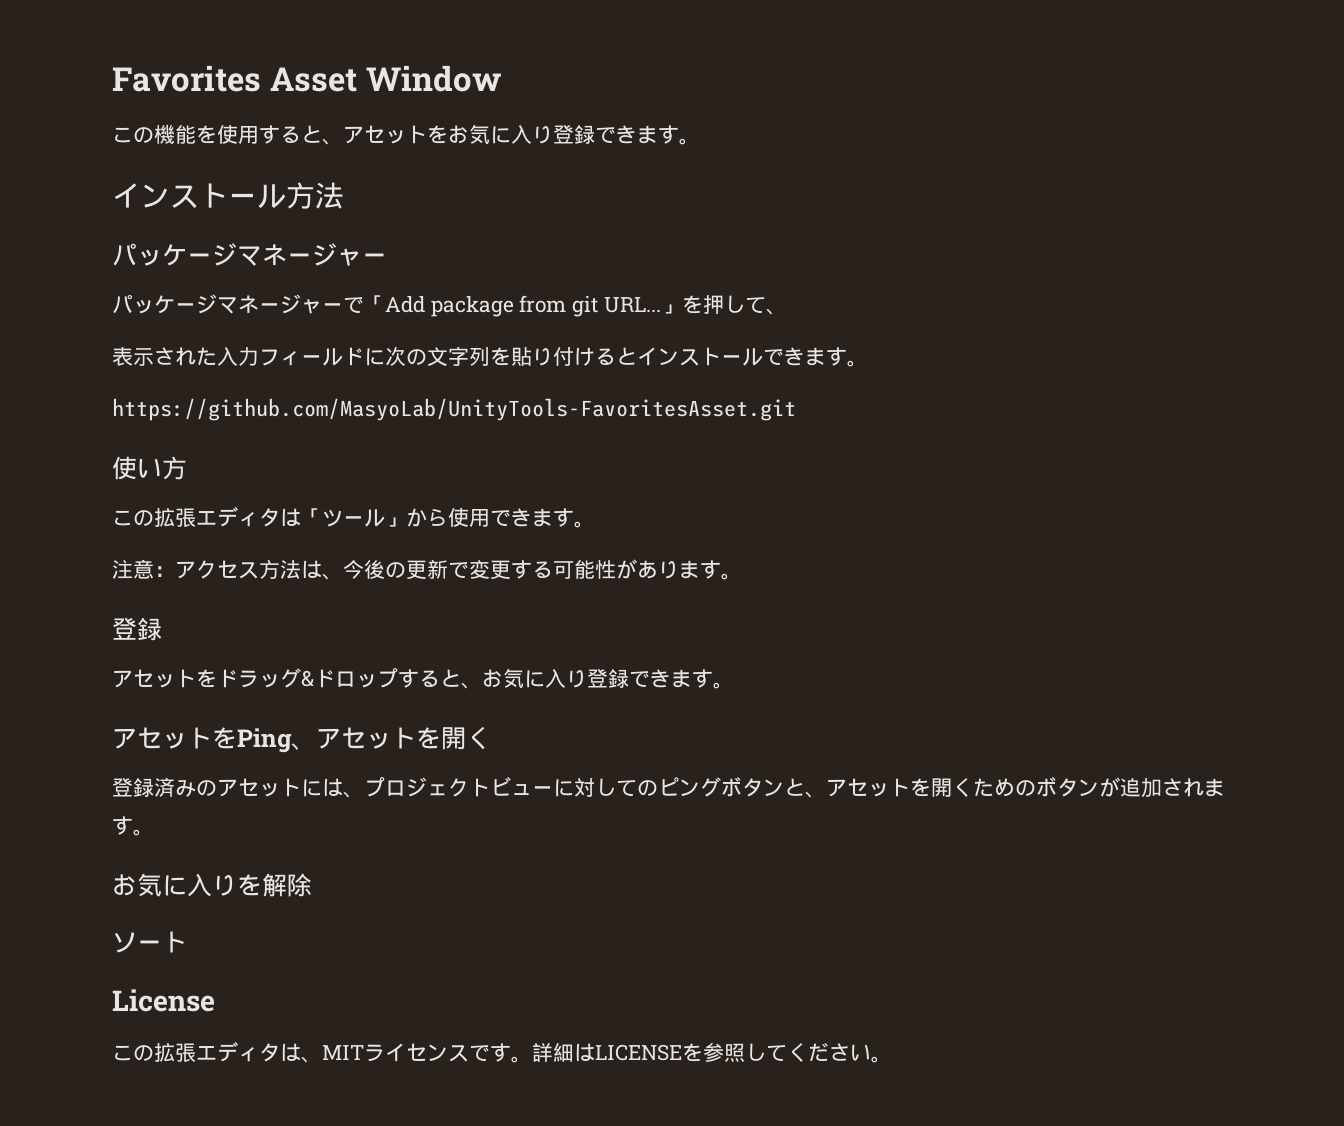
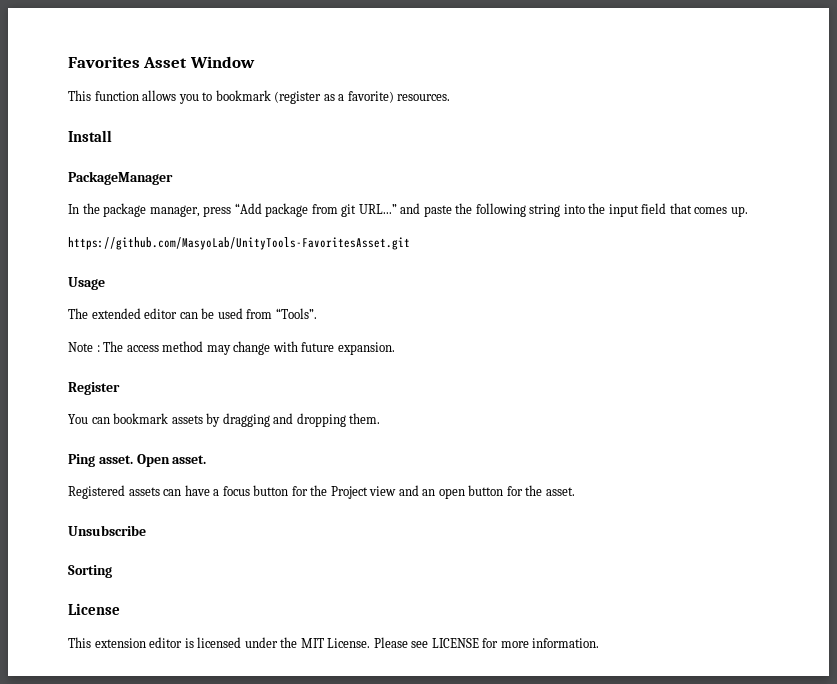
[112,124,700,145] [112,182,344,209] [112,243,387,266] [112,294,787,317] [112,346,868,367] [112,398,796,421] [112,456,187,480] [112,506,595,528] [112,559,742,580] [112,617,162,641] [112,668,734,689] [112,726,491,753] [112,777,1225,798] [112,816,154,836] [112,873,312,897] [112,931,187,953] [112,989,215,1012] [112,1041,892,1063] この機能を使用すると、アセットをお気に入り登録できます。 // インストール方法 // パッケージマネージャー // パッケージマネージャーで「Add package from git URL...」を押して、 // 表示された入力フィールドに次の文字列を貼り付けるとインストールできます。 // https://github.com/MasyoLab/UnityTools-FavoritesAsset.git // 使い方 // この拡張エディタは「ツール」から使用できます。 // 注意：アクセス方法は、今後の更新で変更する可能性があります。 // 登録 // アセットをドラッグ&ドロップすると、お気に入り登録できます。 // アセットをPing、アセットを開く // 登録済みのアセットには、プロジェクトビューに対してのピングボタンと、アセットを開くためのボタンが追加されます。 // お気に入りを解除 // ソート // License // この拡張エディタは、MITライセンスです。詳細はLICENSEを参照してください。 -> [68,90,451,104] [68,130,112,142] [68,171,173,185] [68,203,748,217] [68,237,410,250] [68,277,105,290] [68,308,317,319] [68,341,395,355] [68,382,120,395] [68,413,381,427] [68,454,207,467] [68,485,575,499] [68,525,146,536] [68,565,112,578] [68,603,120,615] [68,637,600,648] This function allows you to bookmark (register as a favorite) resources. // Install // PackageManager // In the package manager, press “Add package from git URL...” and paste the following string into the input field that comes up. // https://github.com/MasyoLab/UnityTools-FavoritesAsset.git // Usage // The extended editor can be used from “Tools”. // Note : The access method may change with future expansion. // Register // You can bookmark assets by dragging and dropping them. // Ping asset. Open asset. // Registered assets can have a focus button for the Project view and an open button for the asset. // Unsubscribe // Sorting // License // This extension editor is licensed under the MIT License. Please see LICENSE for more information.

